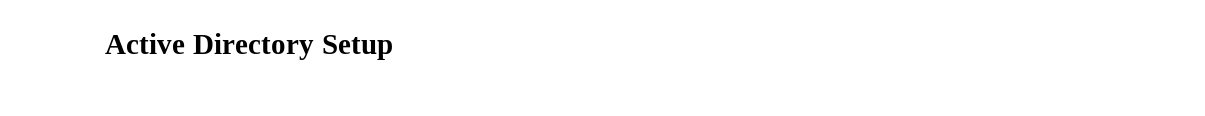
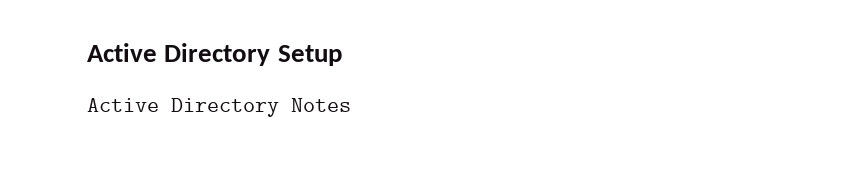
(393, 47) none -> [87,98,351,117] // Active Directory Notes

